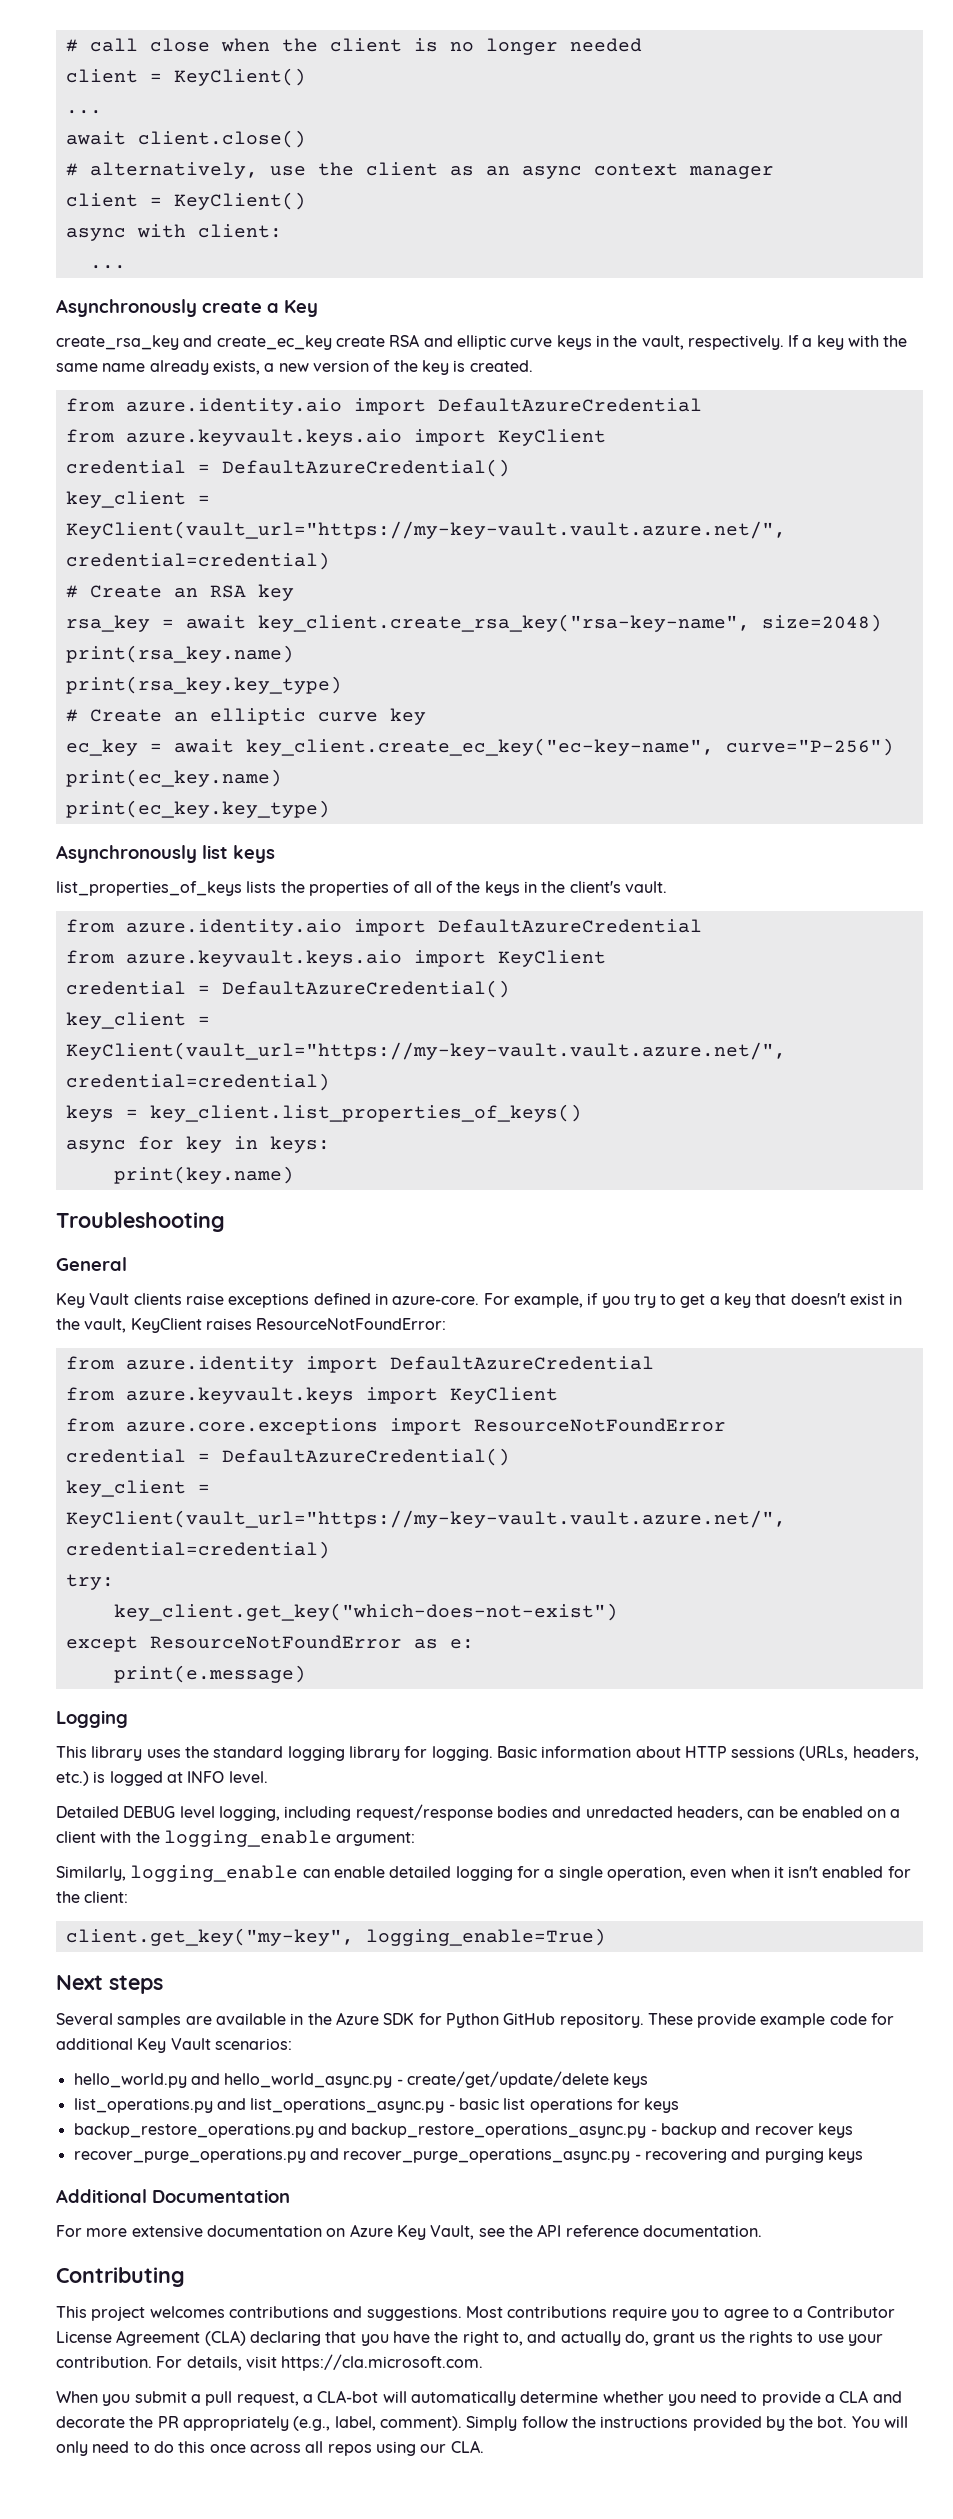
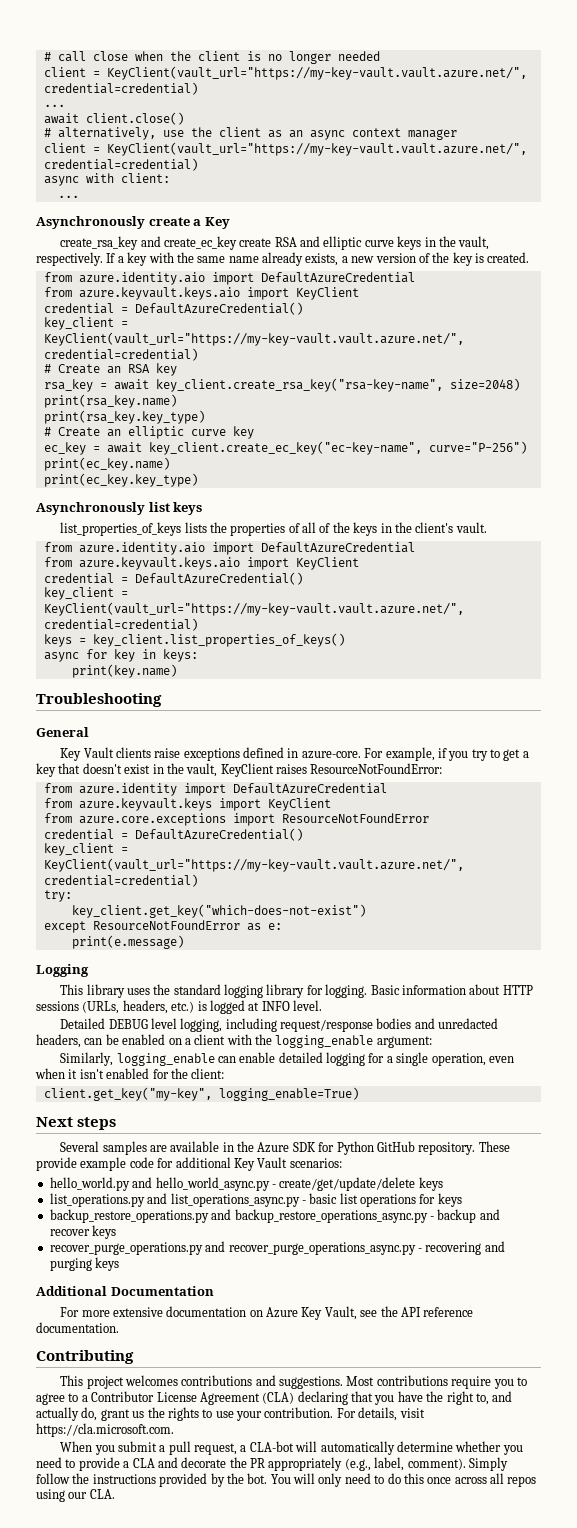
[173,68,306,86] KeyClient() -> [106,66,527,80] [43,82,198,95] KeyClient(vault_url="https://my-key-vault.vault.azure.net/", credential=credential)
[173,192,306,210] KeyClient() -> [106,142,527,156] [43,158,198,171] KeyClient(vault_url="https://my-key-vault.vault.azure.net/", credential=credential)

